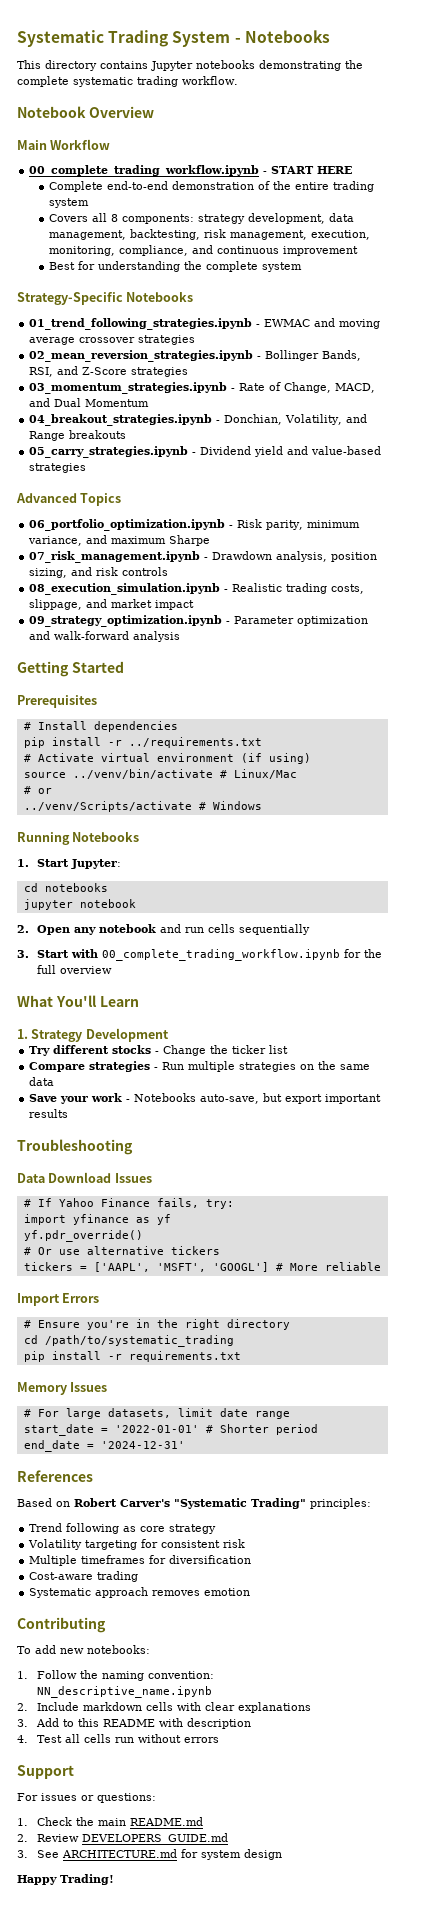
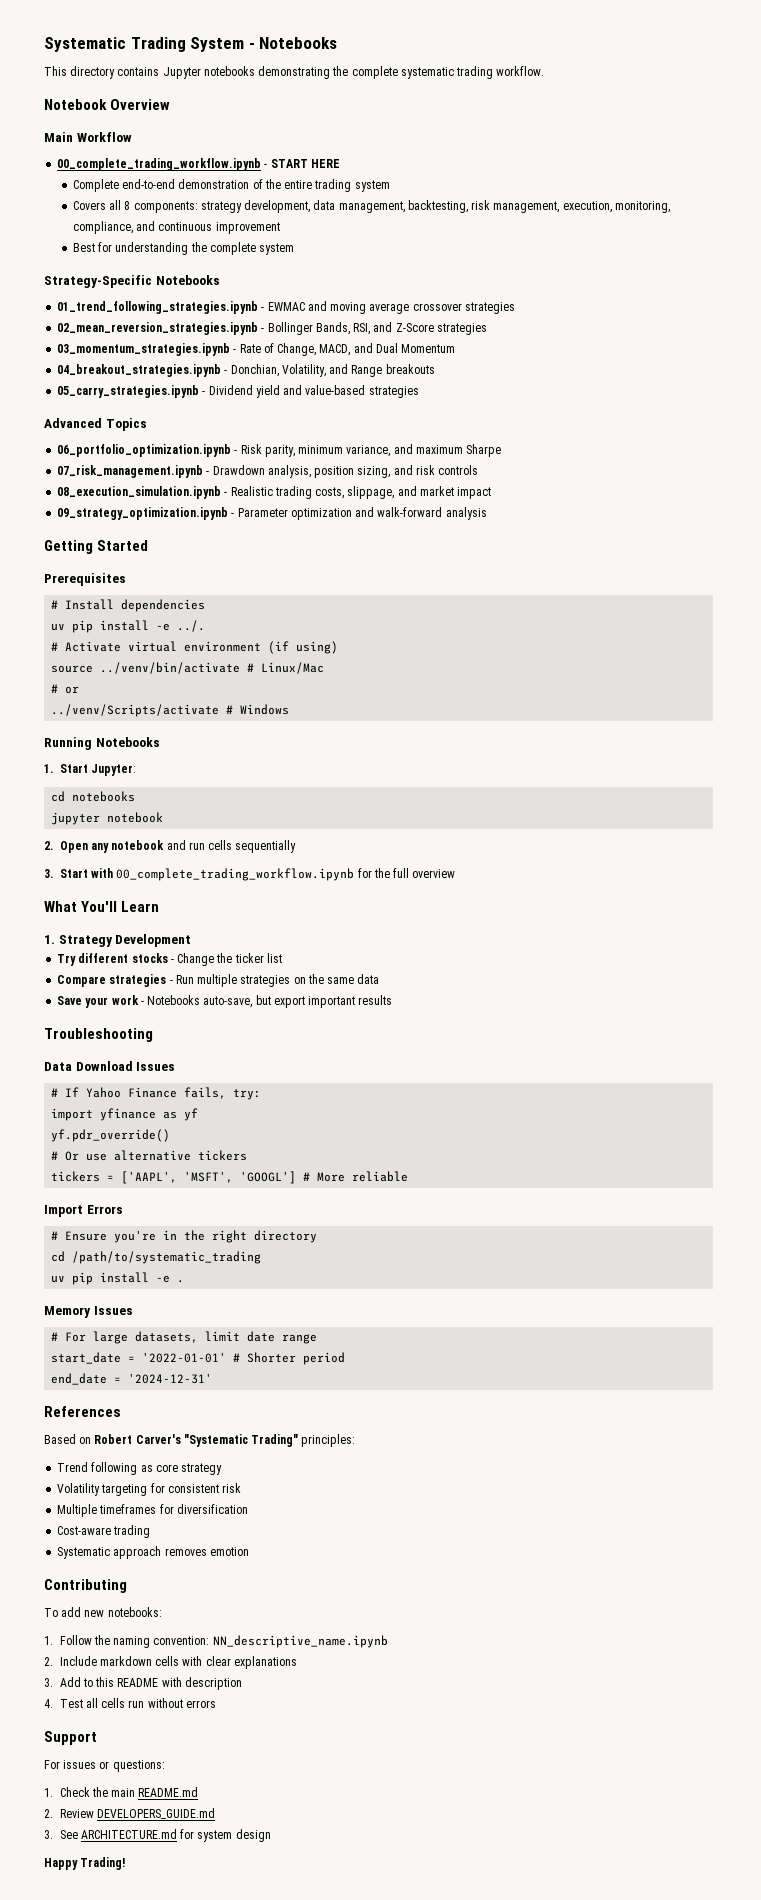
[23,737,262,748] pip install -r ../requirements.txt -> [51,620,206,633] uv pip install -e ../.
[23,1351,241,1362] pip install -r requirements.txt -> [51,1272,185,1285] uv pip install -e .

